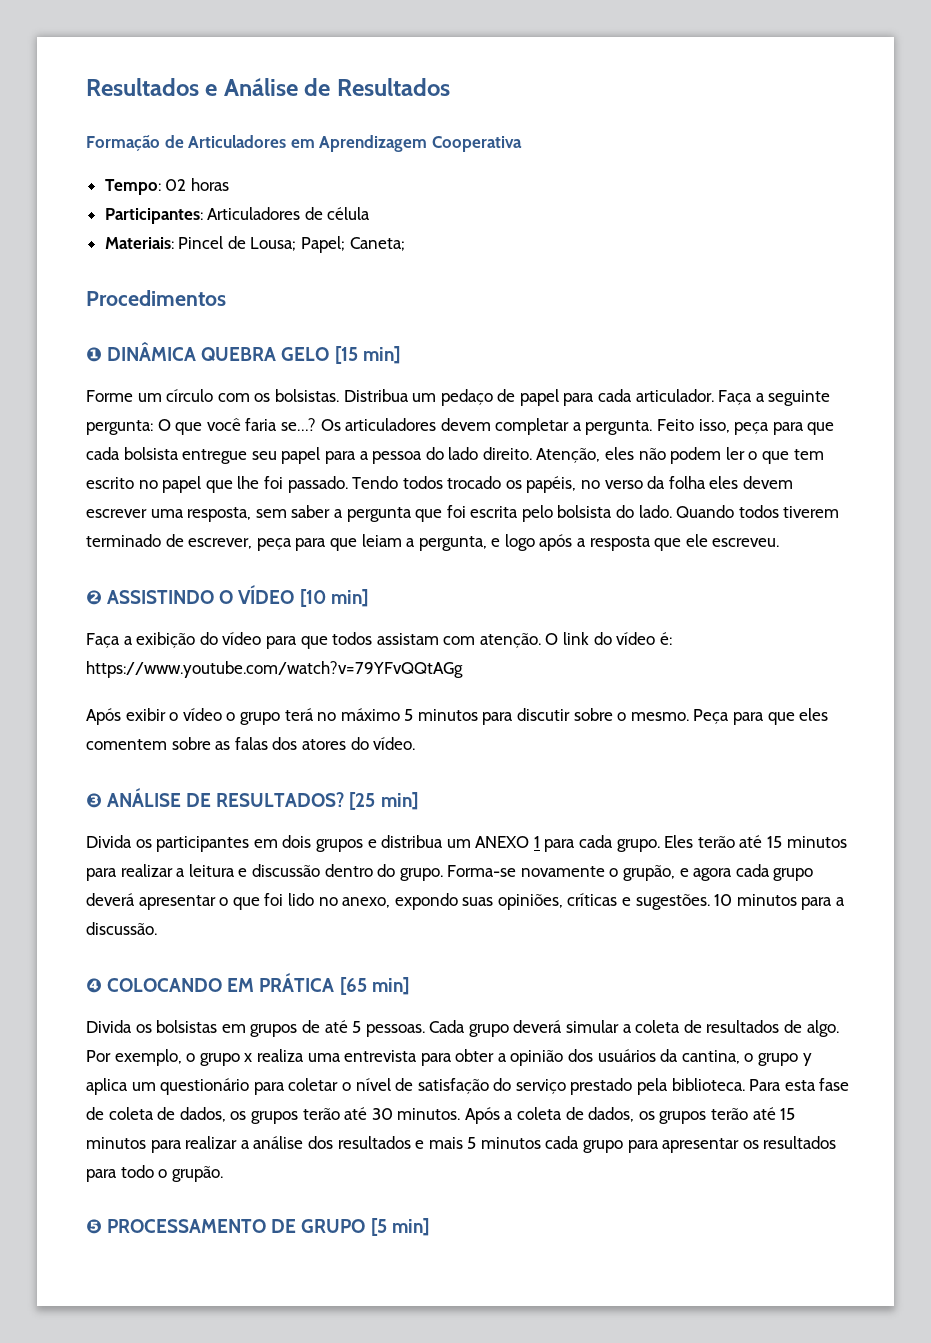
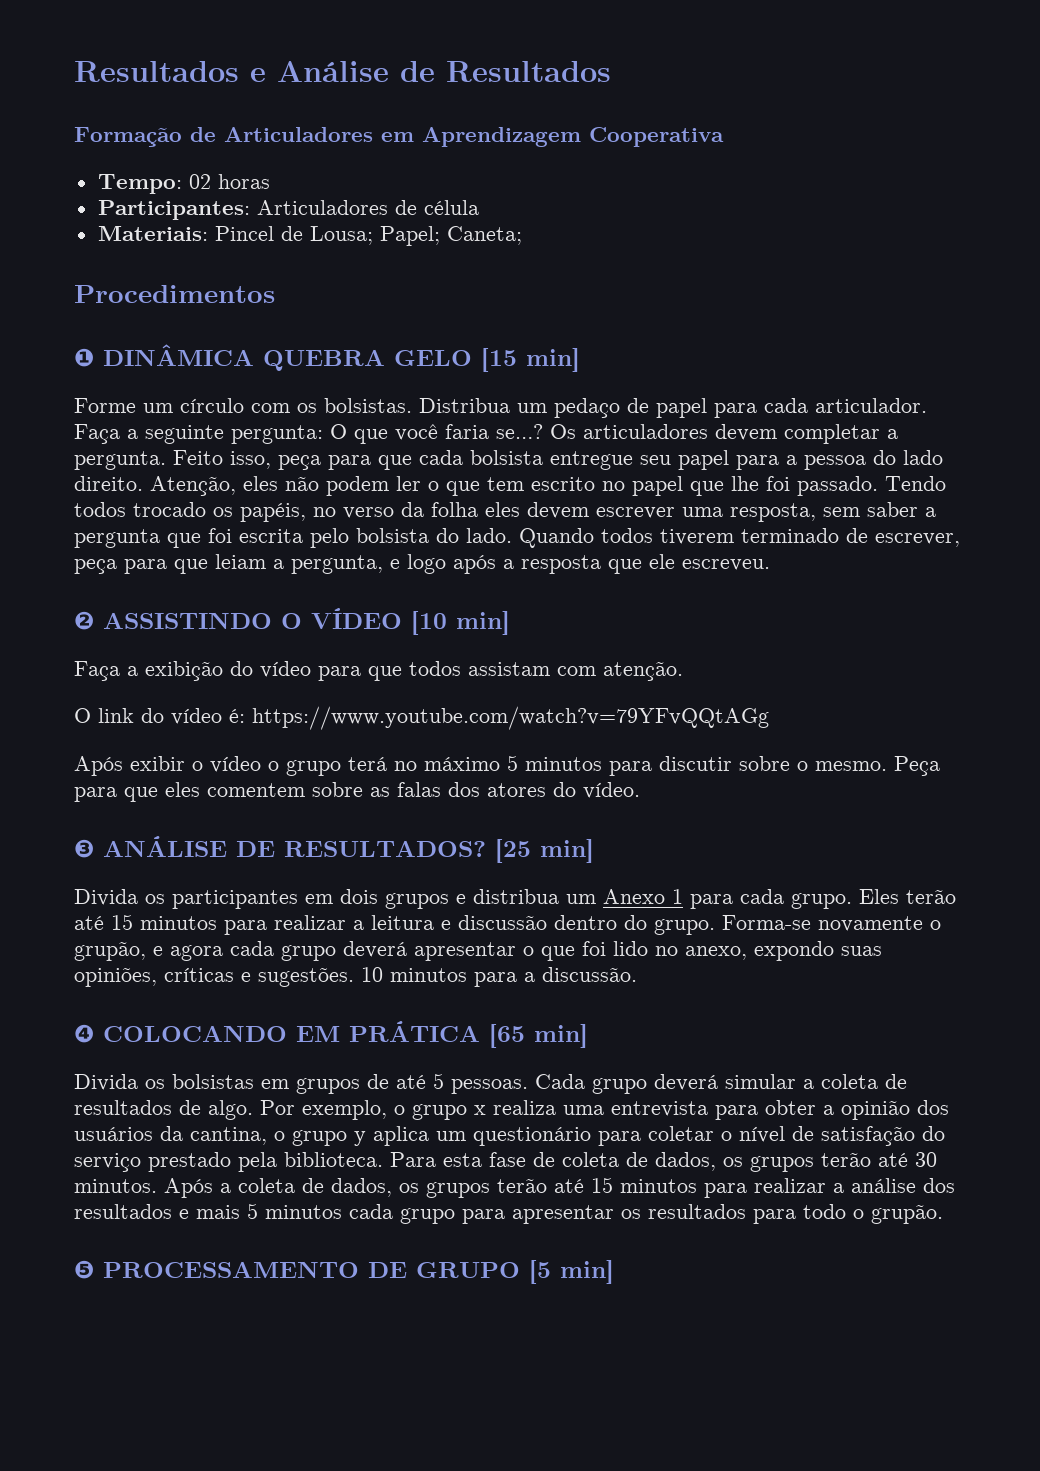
(541, 640) none -> (683, 671) //
[475,836,530,848] ANEXO -> [603,889,665,904] Anexo

